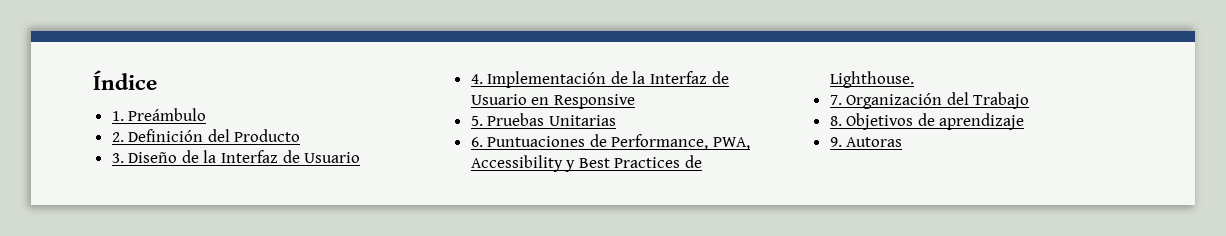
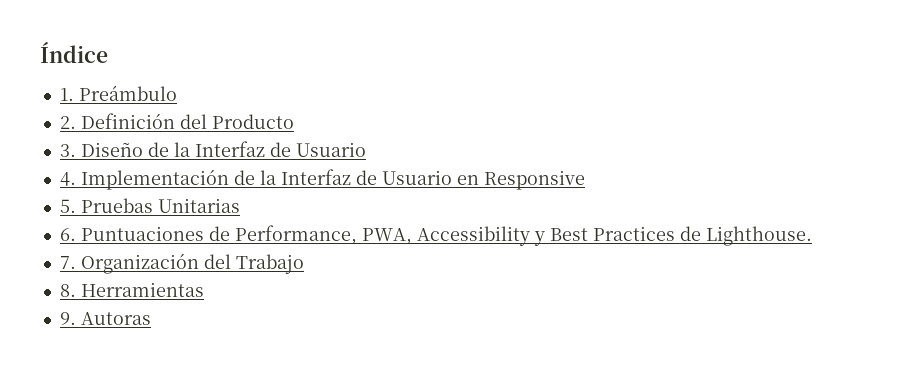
[846,113,1025,130] Objetivos de aprendizaje -> [80,282,204,297] Herramientas

